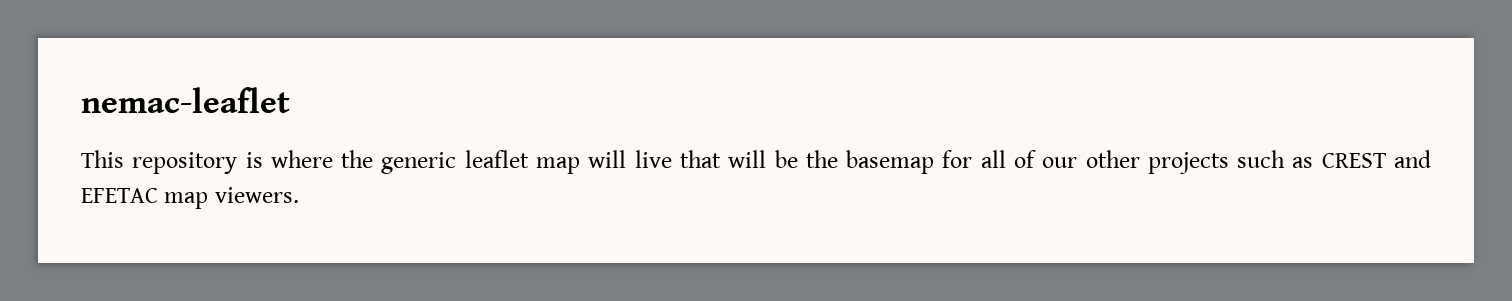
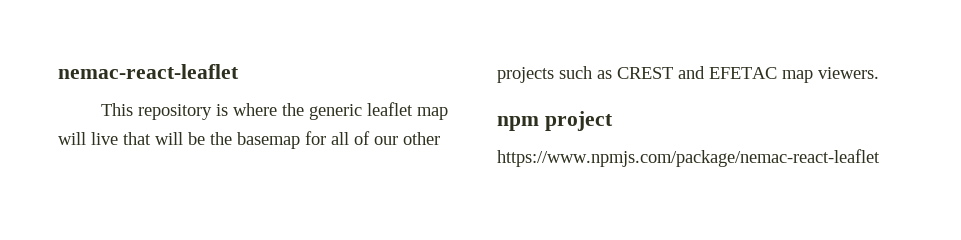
[81,87,290,113] nemac-leaflet -> [58,64,239,79] nemac-react-leaflet
(299, 195) none -> [497,111,613,131] [497,149,880,167] // npm project // https://www.npmjs.com/package/nemac-react-leaflet

